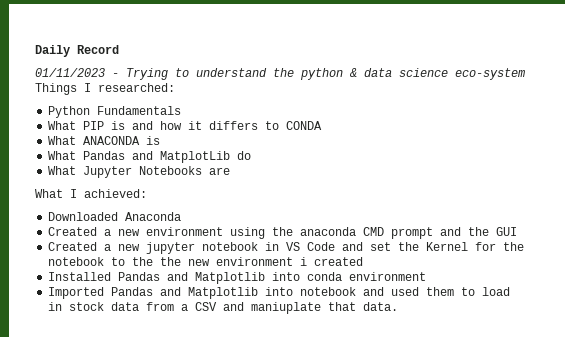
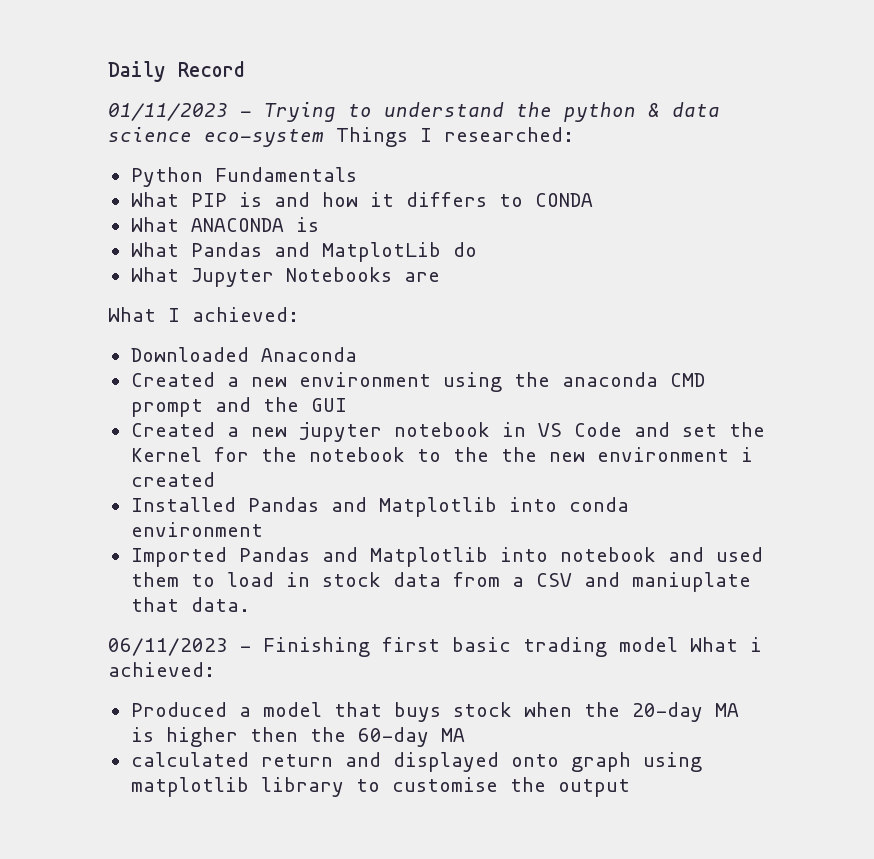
(399, 306) none -> [108,637,762,657] [108,662,215,677] [130,702,739,722] [130,727,465,747] [130,752,702,772] [130,777,630,797] // 06/11/2023 - Finishing first basic trading model What i achieved: // Produced a model that buys stock when the 20-day MA is higher then the 60-day MA // calculated return and displayed onto graph using matplotlib library to customise the output

